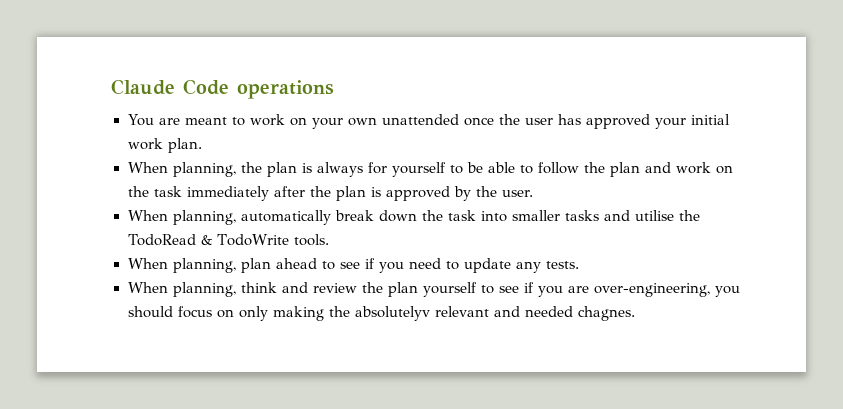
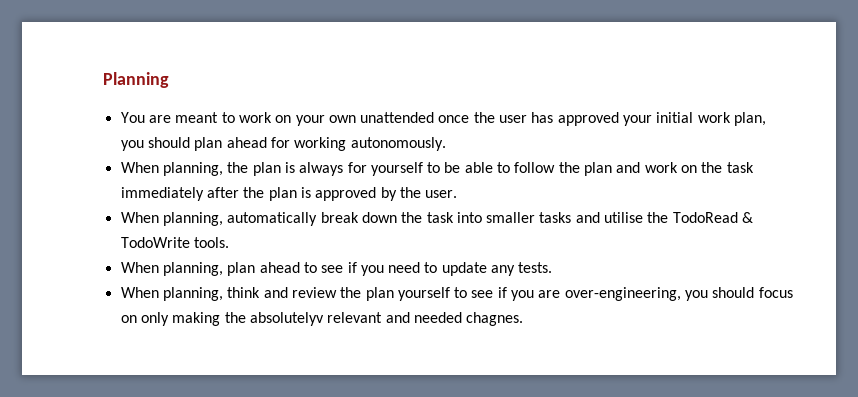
[111,79,334,99] Claude Code operations -> [103,72,169,88] Planning
[167,138,202,153] plan. -> [734,112,767,126] [120,137,446,151] plan, you should plan ahead for working autonomously.

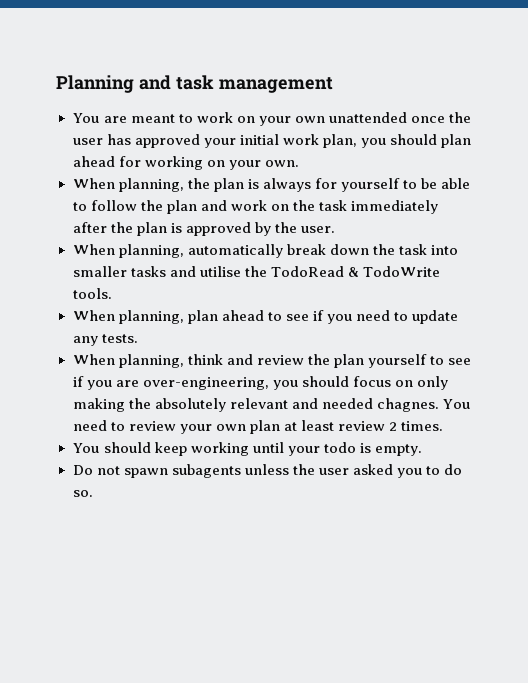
(169, 80) none -> [138,75,333,93] and task management
[350,137,446,151] autonomously. -> [206,160,299,170] on your own.
[249,312,324,326] absolutelyv -> [154,398,226,412] absolutely
(524, 319) none -> [442,399,470,409] [72,420,444,434] [72,442,422,456] [72,464,463,478] [72,490,93,497] You need to review your own plan at least review 2 times. // You should keep working until your todo is empty. // Do not spawn subagents unless the user asked you to do so.

